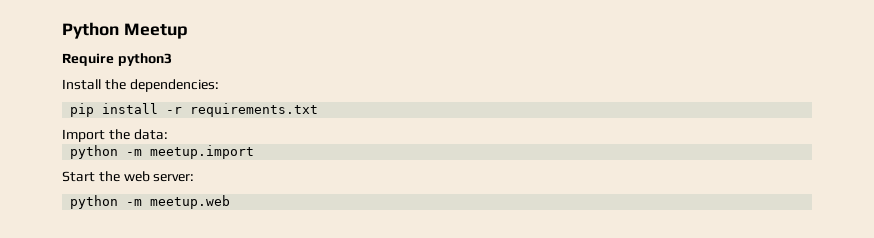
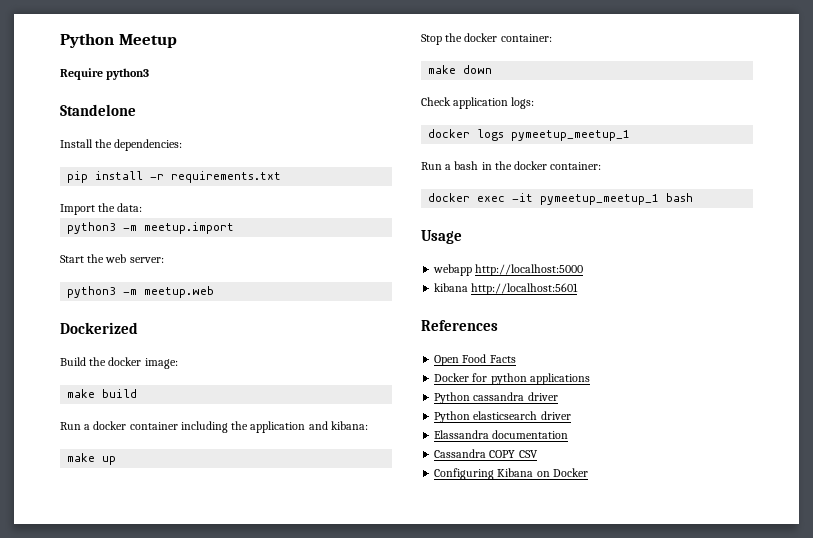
(172, 59) none -> [60,104,136,116] // Standelone
[70,145,119,159] python -> [67,222,117,234] python3
[70,195,119,209] python -> [67,286,117,298] python3
(231, 202) none -> [60,322,138,334] [60,357,178,369] [67,389,138,398] [60,421,368,433] [67,453,117,465] [421,33,552,45] [428,65,493,74] [421,97,535,109] [428,129,631,141] [421,161,602,170] [428,193,694,205] [421,230,462,244] [433,264,584,276] [434,283,579,295] [421,320,498,331] [434,354,516,366] [434,373,590,385] [434,392,558,404] [434,411,571,423] [434,430,569,439] [434,449,538,458] [434,468,588,480] // Dockerized // Build the docker image: // make build // Run a docker container including the application and kibana: // make up // Stop the docker container: // make down // Check application logs: // docker logs pymeetup_meetup_1 // Run a bash in the docker container: // docker exec -it pymeetup_meetup_1 bash // Usage // webapp http://localhost:5000 // kibana http://localhost:5601 // References // Open Food Facts // Docker for python applications // Python cassandra driver // Python elasticsearch driver // Elassandra documentation // Cassandra COPY CSV // Configuring Kibana on Docker

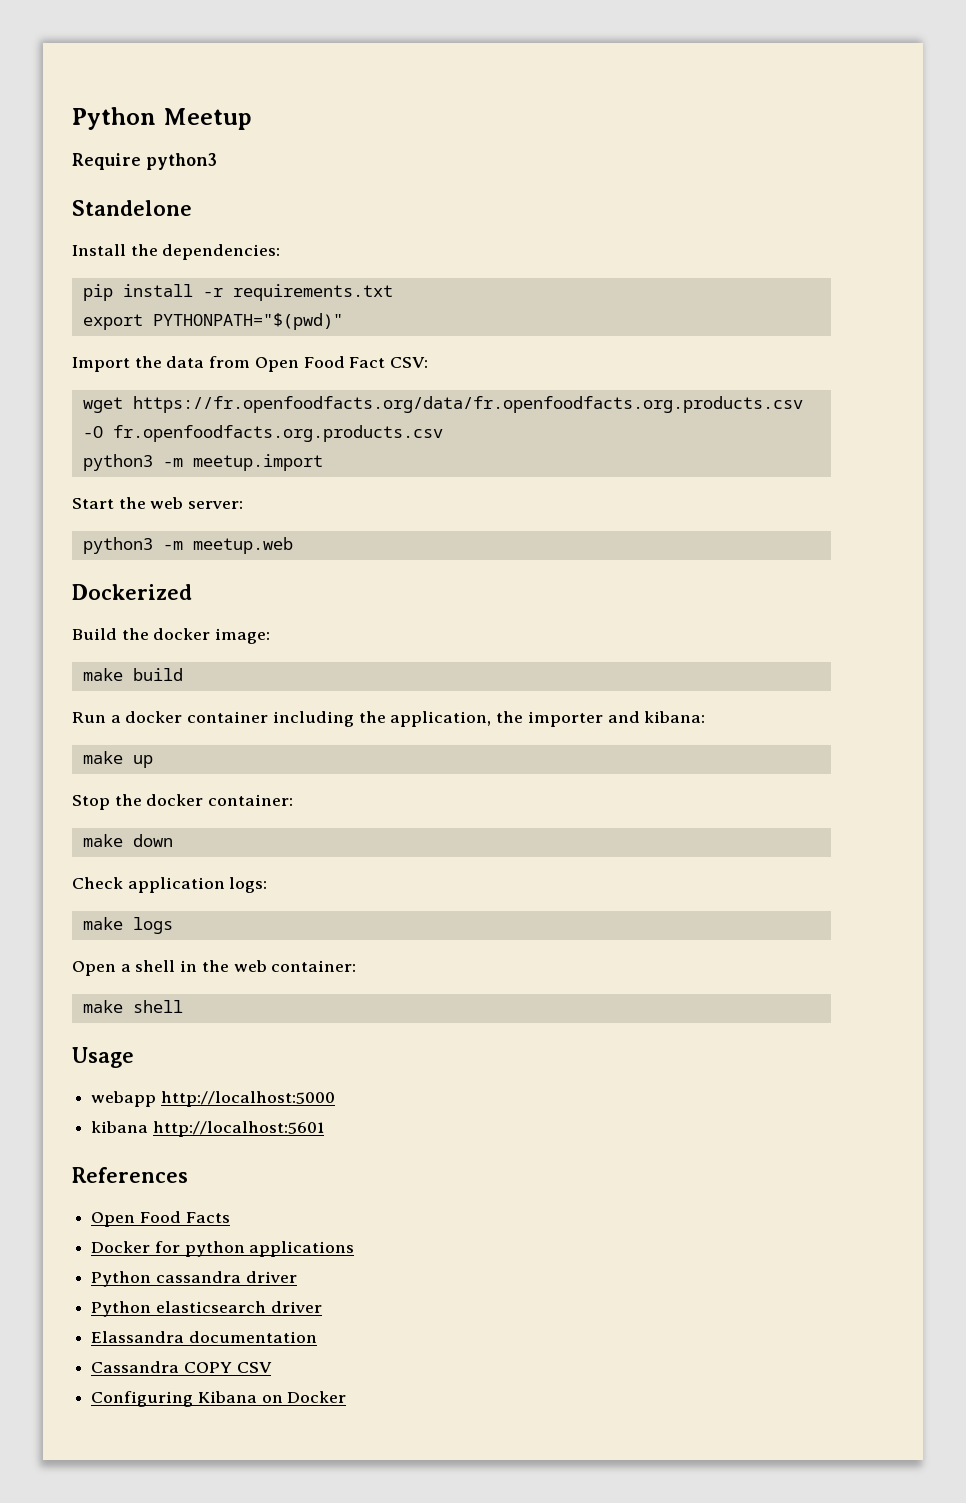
(282, 177) none -> [82,313,343,330] // export PYTHONPATH="$(pwd)"
[117,203,143,212] data: -> [166,356,429,372] [82,396,803,413] [82,425,443,442] data from Open Food Fact CSV: // wget https://fr.openfoodfacts.org/data/fr.openfoodfacts.org.products.csv -O fr.openfoodfacts.org.products.csv
[250,421,306,433] application -> [390,711,603,727] application, the importer
[428,129,471,138] docker -> [82,917,123,930] make
[511,130,631,141] [421,161,479,170] pymeetup_meetup_1 // Run a bash -> [72,960,176,976] // Open a shell
[514,161,602,170] [428,193,694,205] docker container: // docker exec -it pymeetup_meetup_1 bash -> [233,960,357,972] [82,1000,183,1013] web container: // make shell

